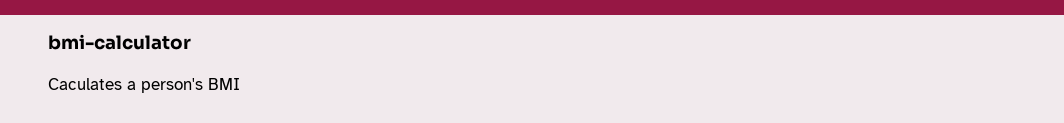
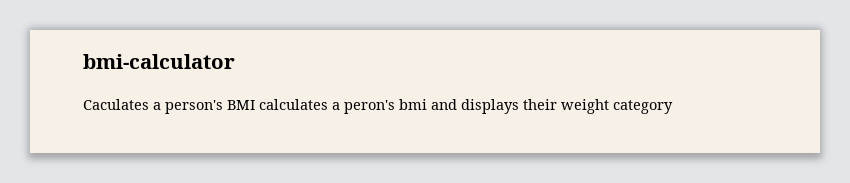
(240, 84) none -> [259,99,673,114] calculates a peron's bmi and displays their weight category

